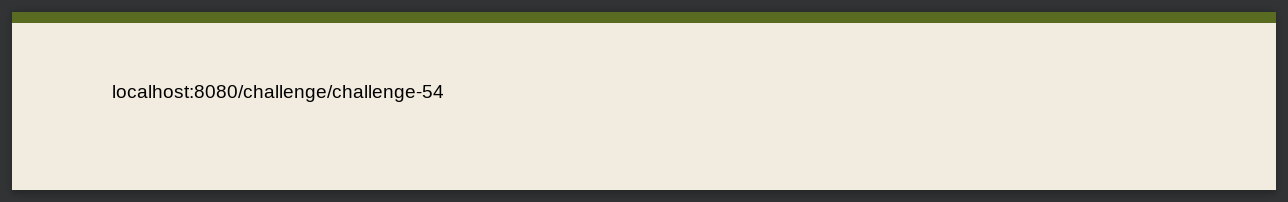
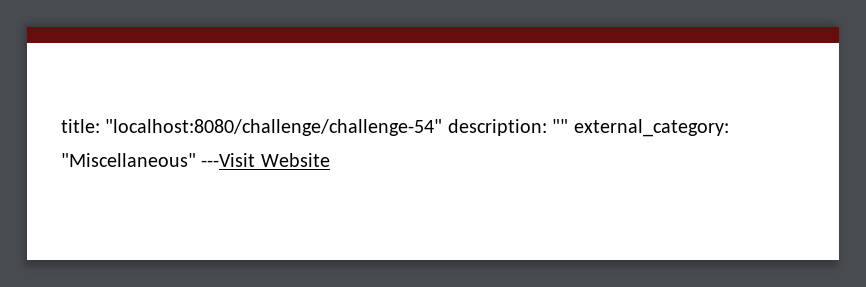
[112,85,444,102] localhost:8080/challenge/challenge-54 -> [61,119,729,137] [61,153,330,167] title: "localhost:8080/challenge/challenge-54" description: "" external_category: "Miscellaneous" ---Visit Website

